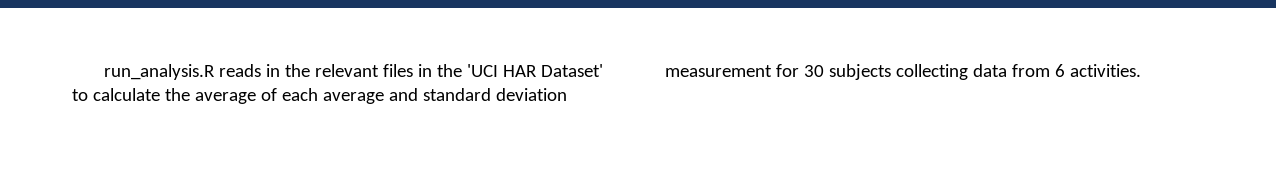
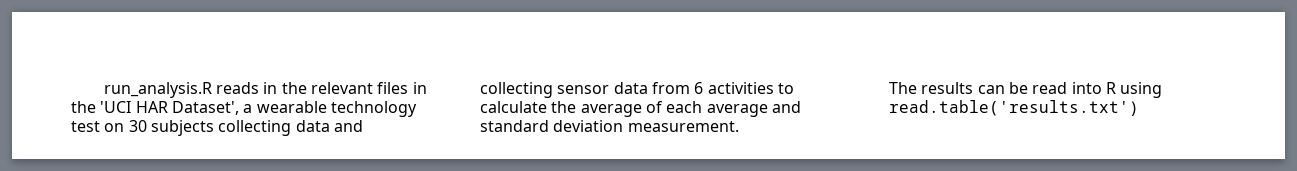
[540,64,603,77] Dataset' -> [171,101,417,117] [71,120,363,136] [480,82,774,98] Dataset', a wearable technology test on 30 subjects collecting data and collecting sensor data from 6 activities
[665,64,1141,80] measurement for 30 subjects collecting data from 6 activities. -> [627,121,739,132] [889,82,1163,98] [889,100,1139,116] measurement. // The results can be read into R using read.table('results.txt')

